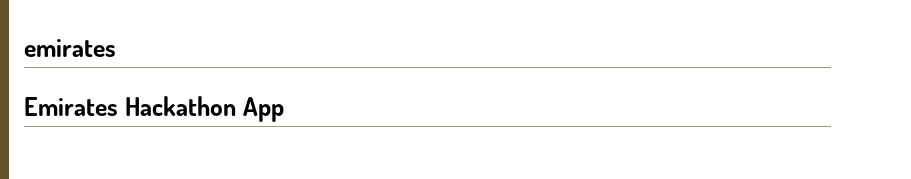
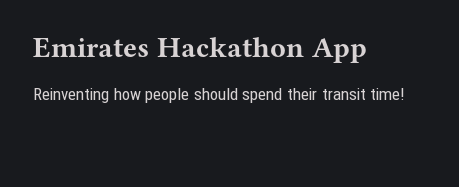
[24,39,116,57] emirates // -> (33, 47) none
(284, 109) none -> [33,88,406,103] // Reinventing how people should spend their transit time!

